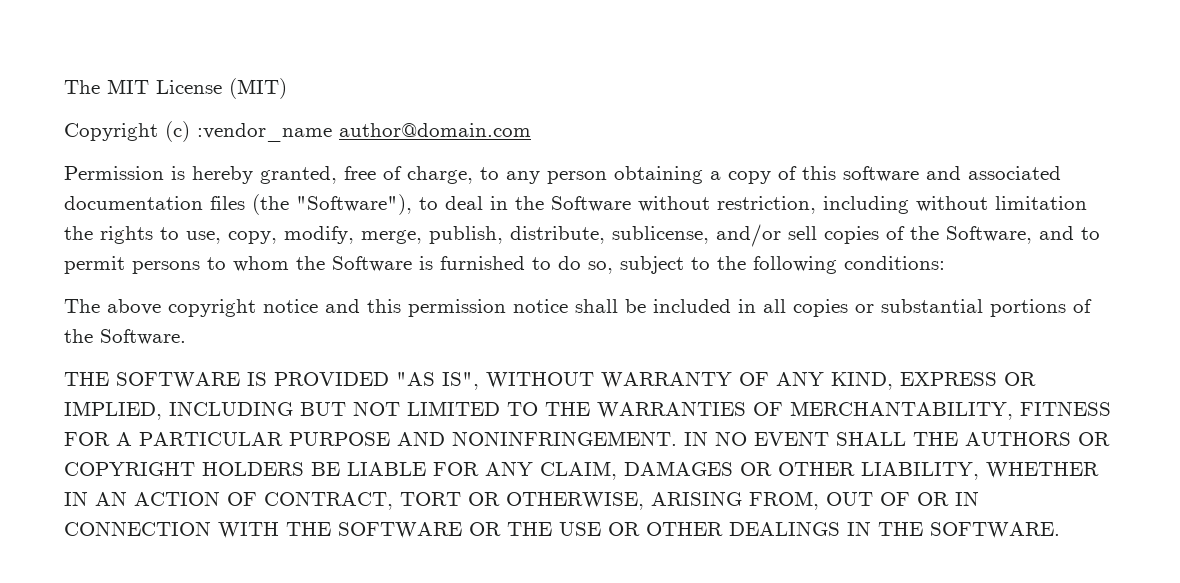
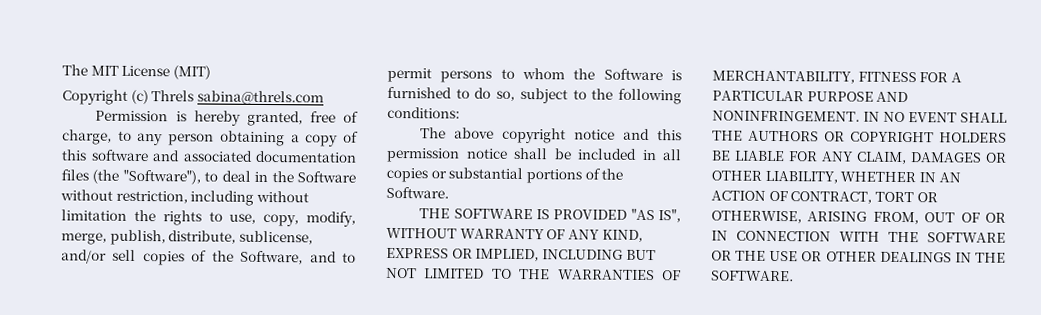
[197,123,531,142] :vendor_name author@domain.com -> [151,90,324,106] Threls sabina@threls.com

